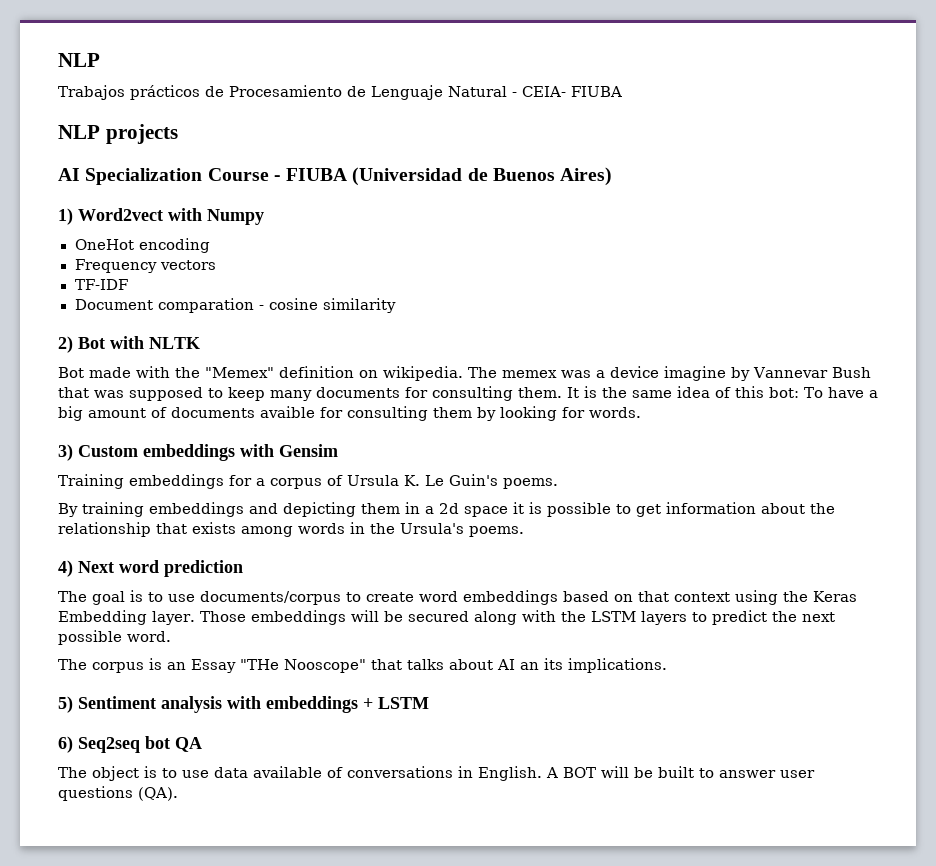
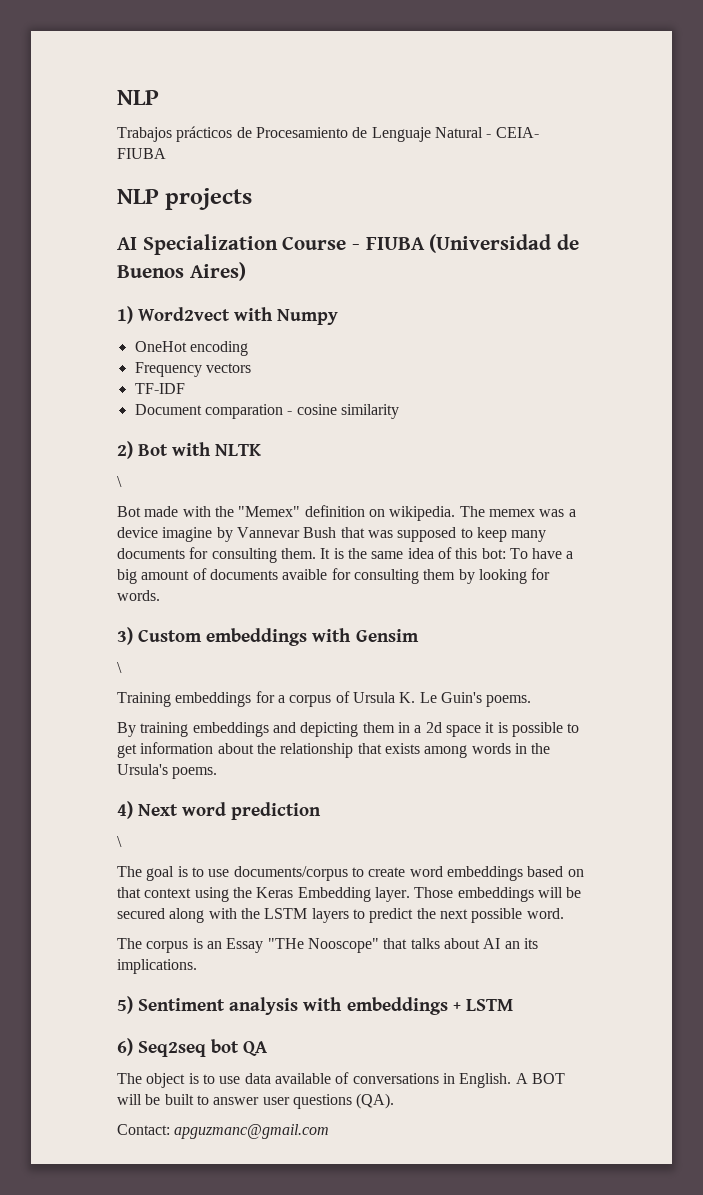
(200, 343) none -> [117,476,122,487] // \
(338, 450) none -> [117,662,122,673] // \
(243, 568) none -> [117,836,122,847] // \
(178, 794) none -> [117,1124,330,1139] // Contact: apguzmanc@gmail.com

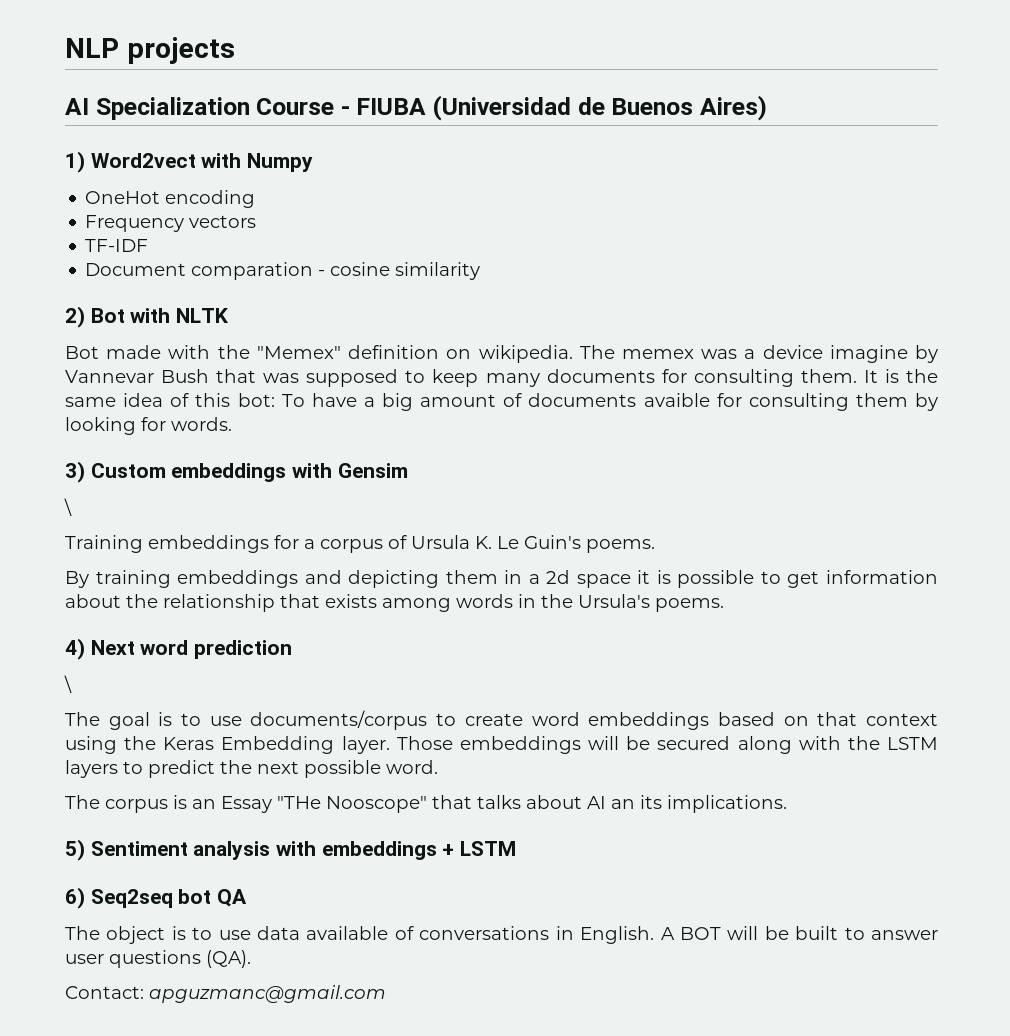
[117,90,159,105] [117,126,539,142] [117,148,166,159] [117,189,159,204] NLP // Trabajos prácticos de Procesamiento de Lenguaje Natural - CEIA- FIUBA // NLP -> [65,38,119,58] NLP
[117,476,122,487] // \ -> (230, 315) none

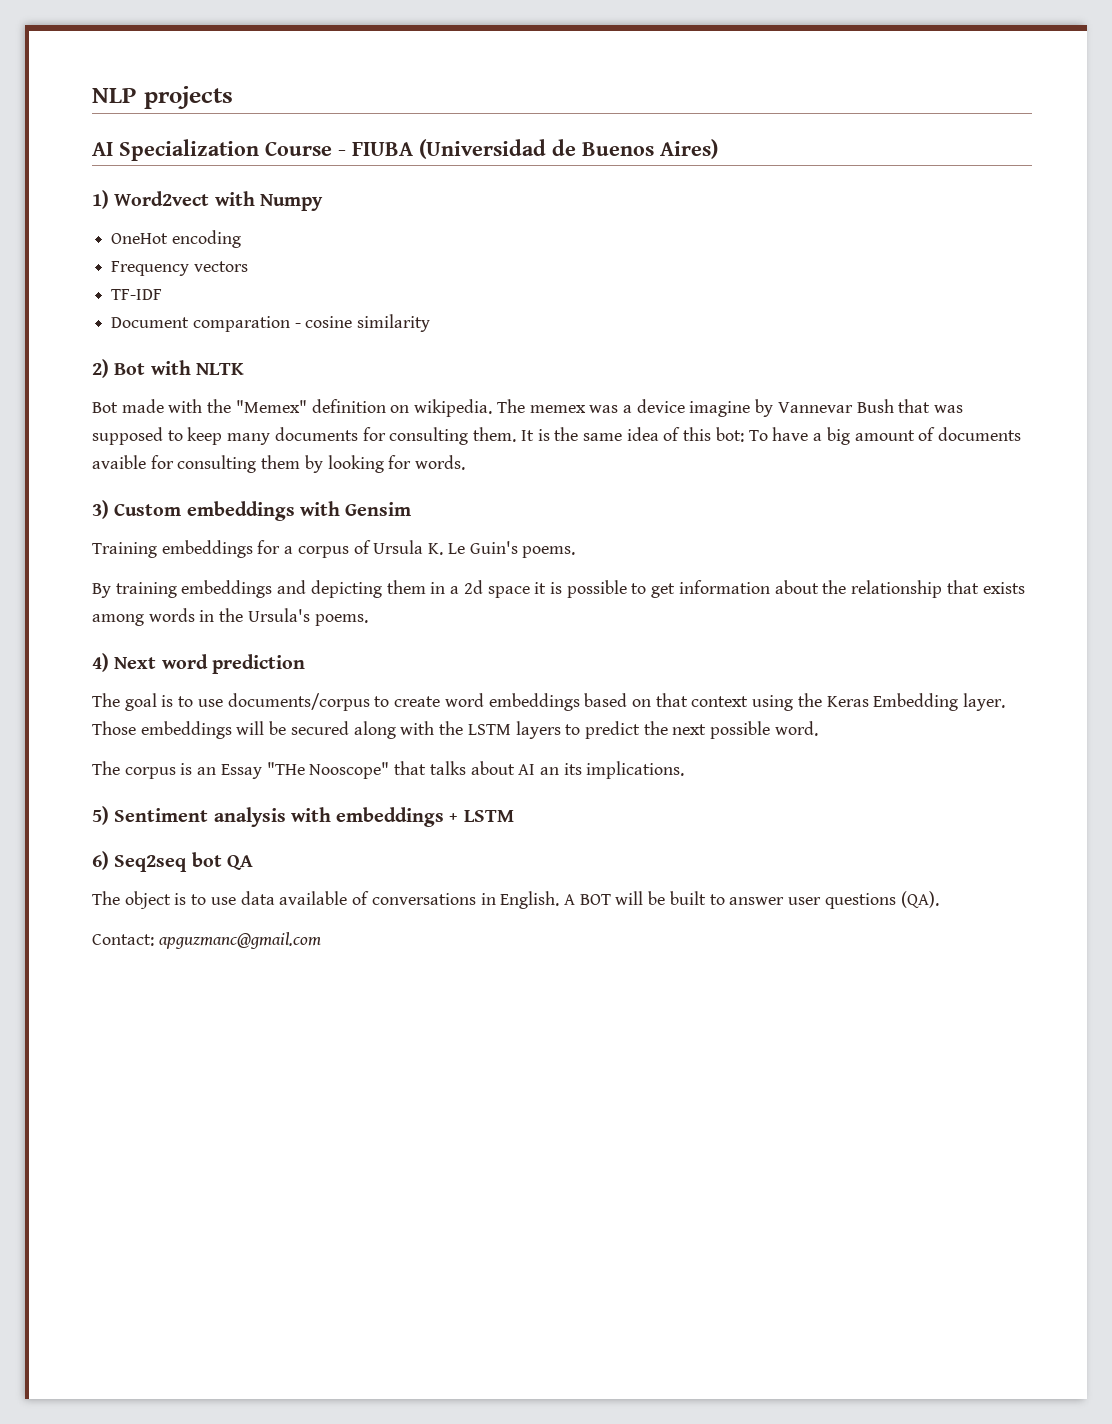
[64,498,72,516] // \ -> (412, 509) none
[64,675,72,693] // \ -> (305, 664) none

